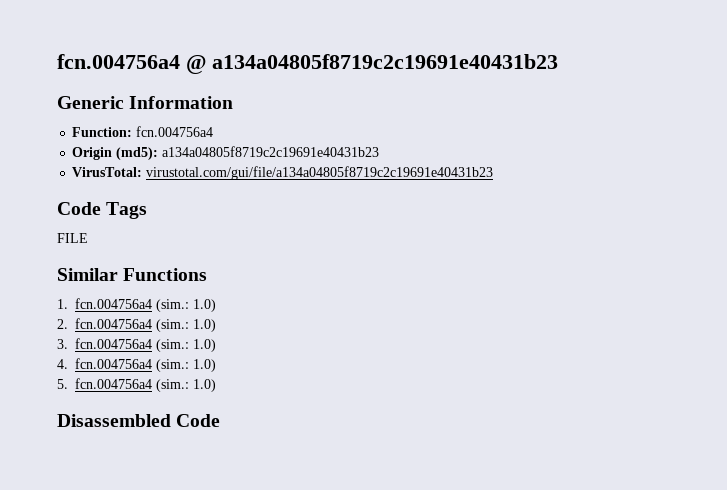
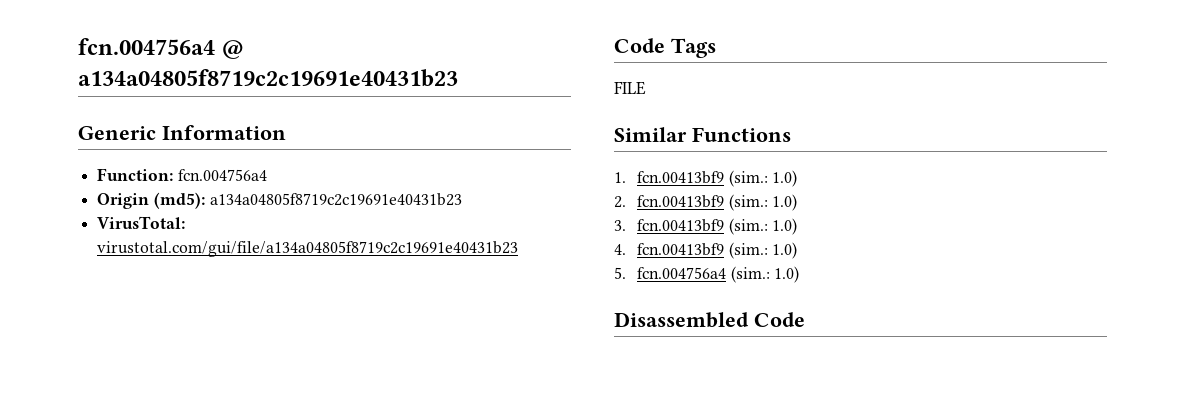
[75,298,152,309] fcn.004756a4 -> [636,171,724,184] fcn.00413bf9
[75,318,152,329] fcn.004756a4 -> [636,195,724,208] fcn.00413bf9
[75,338,152,349] fcn.004756a4 -> [636,219,724,232] fcn.00413bf9
[75,358,152,369] fcn.004756a4 -> [636,243,724,256] fcn.00413bf9

